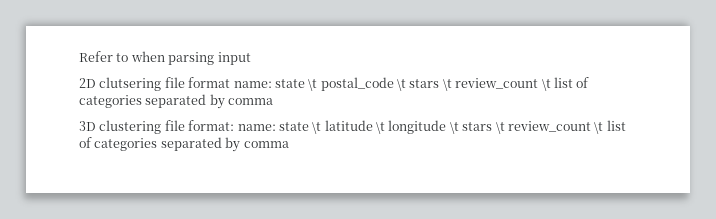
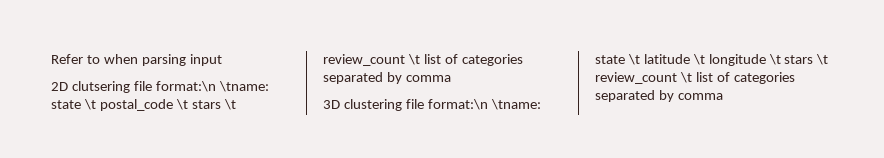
[188,77,272,88] format name: -> [155,81,269,92] format:\n \tname:
[188,120,276,131] format: name: -> [427,99,541,110] format:\n \tname:

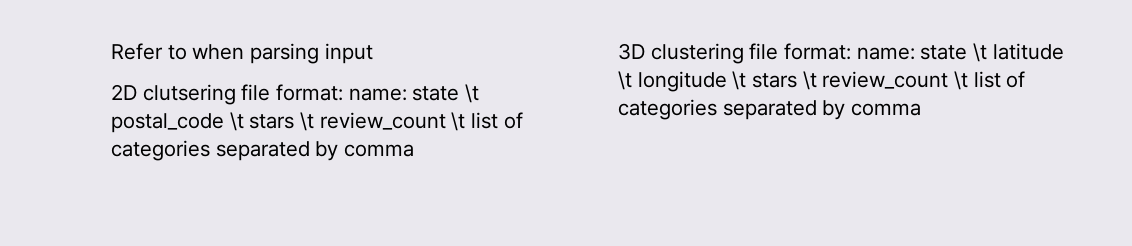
[155,81,269,92] format:\n \tname: -> [276,84,407,101] format: name:
[427,99,541,110] format:\n \tname: -> [784,43,915,60] format: name:

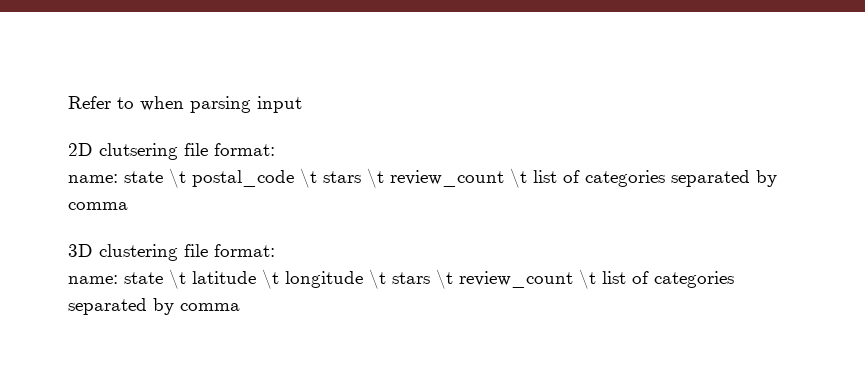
(344, 92) none -> (275, 149) //
(852, 51) none -> (275, 250) //

